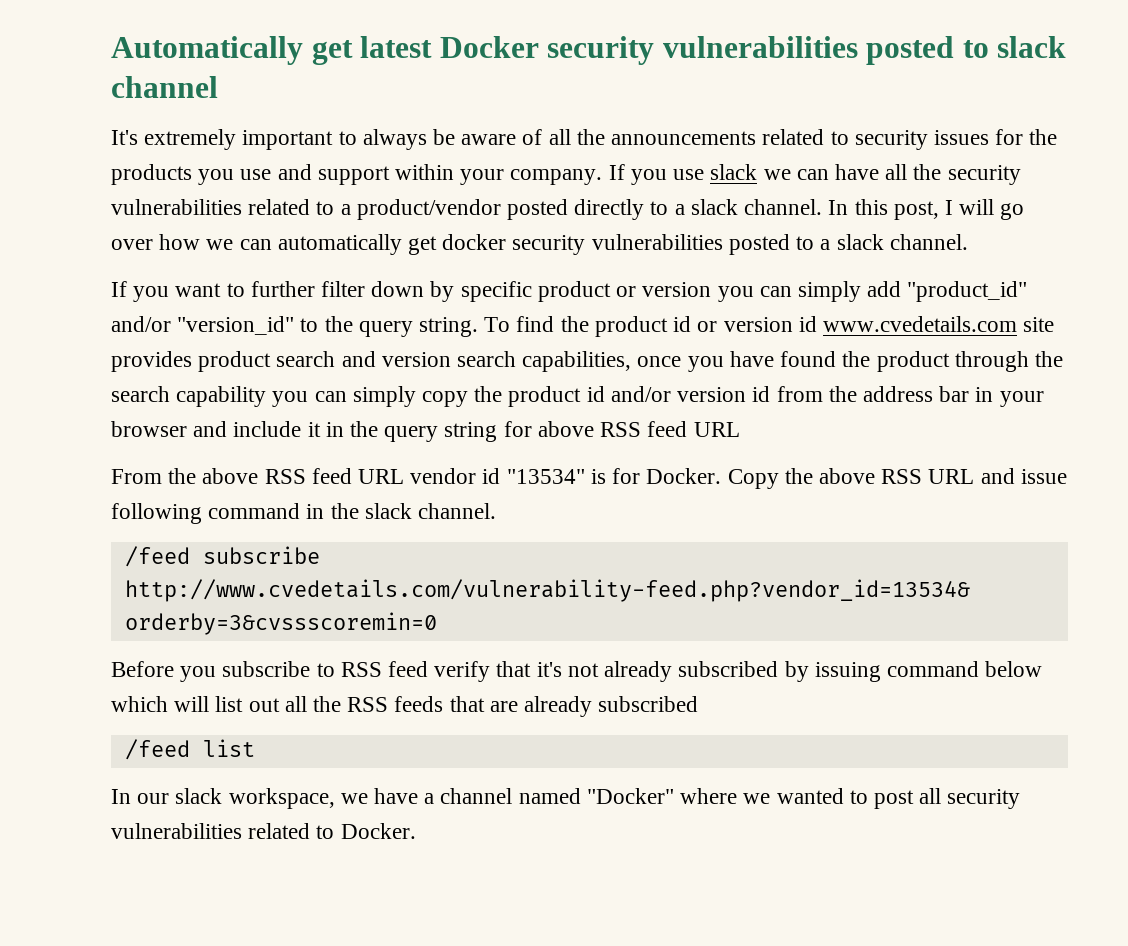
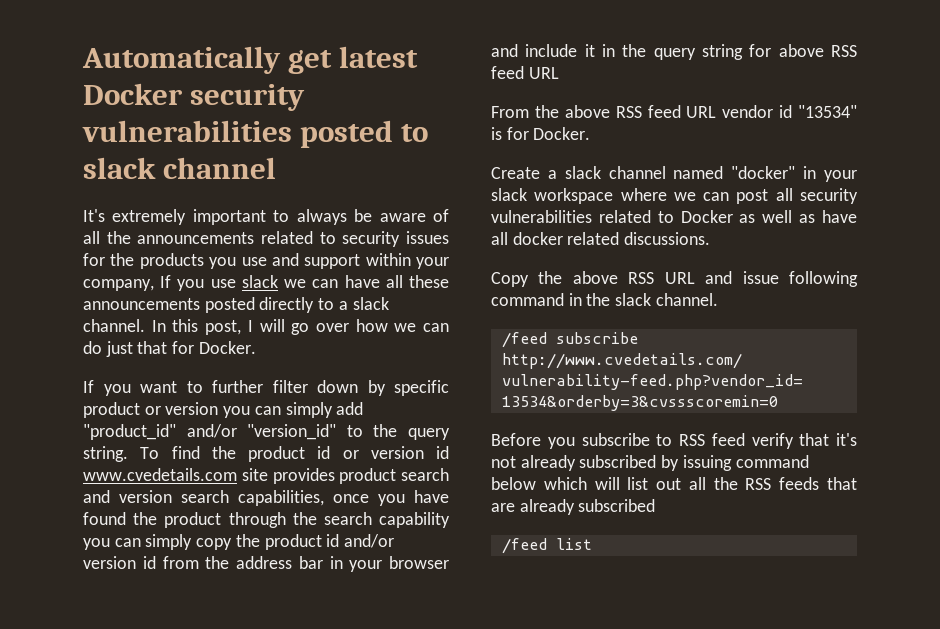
[510,169,603,185] company. -> [83,279,154,291] company,
[913,164,1021,185] [111,199,501,220] the security vulnerabilities related to a product/vendor -> [409,275,449,288] [83,298,200,310] these announcements
[277,234,968,255] automatically get docker security vulnerabilities posted to a slack channel. -> [83,341,256,357] do just that for Docker.
(722, 476) none -> [491,166,857,182] [491,188,858,204] [491,210,857,223] [491,232,711,245] // Create a slack channel named "docker" in your slack workspace where we can post all security vulnerabilities related to Docker as well as have all docker related discussions. //
[111,788,1021,809] [111,823,416,839] // In our slack workspace, we have a channel named "Docker" where we wanted to post all security vulnerabilities related to Docker. -> (592, 544) none

